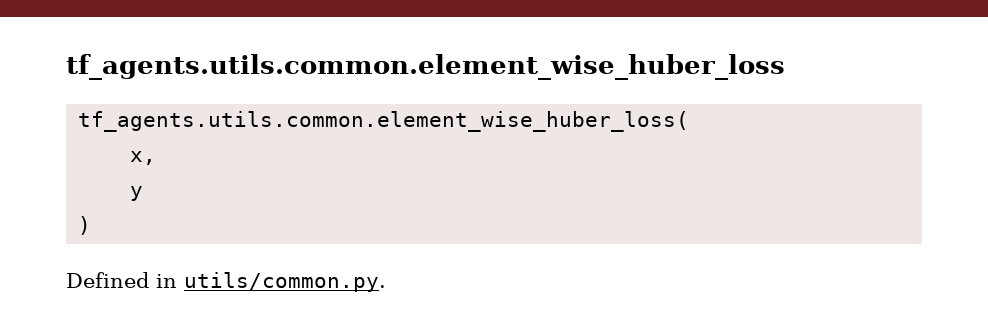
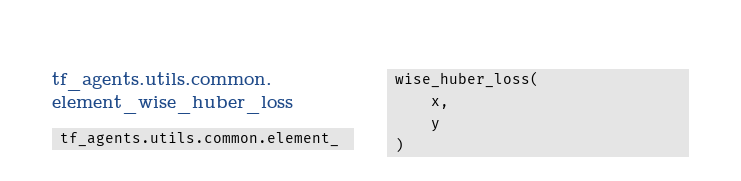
[66,272,386,292] // Defined in utils/common.py. -> (405, 145) none

